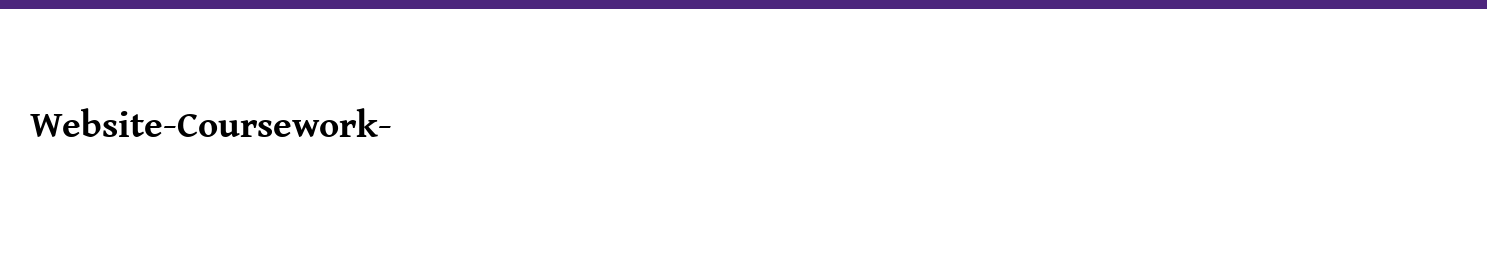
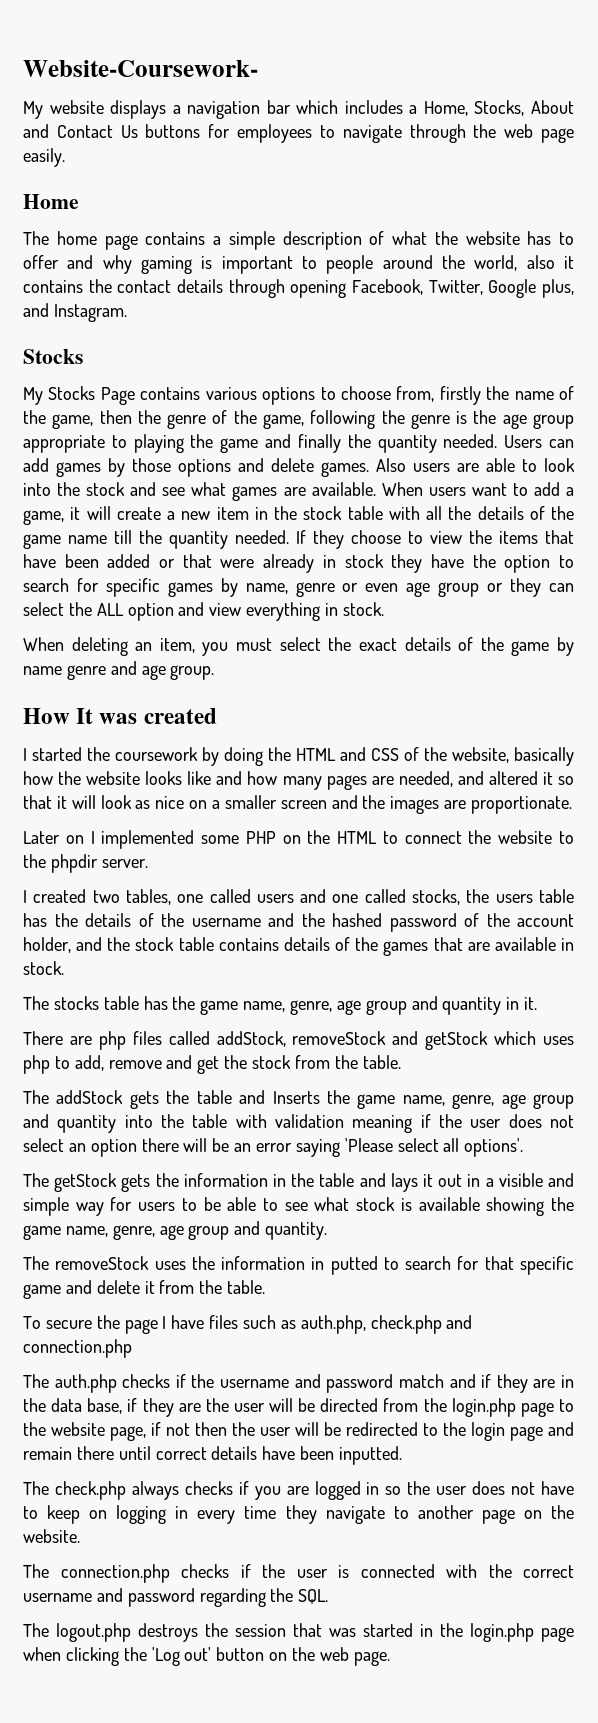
(392, 122) none -> [23,100,574,119] [23,124,574,143] [23,148,65,167] [23,194,79,209] [23,231,574,250] [23,255,574,274] [23,279,575,298] [23,303,127,322] [23,349,83,364] [23,386,575,405] [23,410,574,429] [23,434,574,453] [23,458,575,477] [23,482,574,501] [23,506,574,525] [23,530,574,549] [23,554,574,573] [23,578,574,597] [23,602,384,621] [23,637,575,656] [23,661,215,680] [23,708,217,724] [23,747,574,766] [23,771,574,790] [23,795,573,814] [23,830,574,849] [23,854,148,873] [23,889,575,905] [23,913,574,932] [23,937,574,956] [23,961,64,975] [23,996,538,1015] [23,1031,574,1050] [23,1055,401,1074] [23,1090,575,1109] [23,1114,574,1133] [23,1138,524,1157] [23,1173,574,1192] [23,1197,575,1216] [23,1221,328,1240] [23,1256,574,1275] [23,1280,266,1299] [23,1315,473,1334] [23,1339,132,1358] [23,1374,575,1393] [23,1398,574,1417] [23,1422,574,1441] [23,1446,403,1465] [23,1481,575,1500] [23,1505,574,1524] [23,1529,80,1543] [23,1564,574,1583] [23,1588,329,1607] [23,1623,574,1642] [23,1647,390,1666] // My website displays a navigation bar which includes a Home, Stocks, About and Contact Us buttons for employees to navigate through the web page easily. // Home // The home page contains a simple description of what the website has to offer and why gaming is important to people around the world, also it contains the contact details through opening Facebook, Twitter, Google plus, and Instagram. // Stocks // My Stocks Page contains various options to choose from, firstly the name of the game, then the genre of the game, following the genre is the age group appropriate to playing the game and finally the quantity needed. Users can add games by those options and delete games. Also users are able to look into the stock and see what games are available. When users want to add a game, it will create a new item in the stock table with all the details of the game name till the quantity needed. If they choose to view the items that have been added or that were already in stock they have the option to search for specific games by name, genre or even age group or they can select the ALL option and view everything in stock. // When deleting an item, you must select the exact details of the game by name genre and age group. // How It was created // I started the coursework by doing the HTML and CSS of the website, basically how the website looks like and how many pages are needed, and altered it so that it will look as nice on a smaller screen and the images are proportionate. // Later on I implemented some PHP on the HTML to connect the website to the phpdir server. // I created two tables, one called users and one called stocks, the users table has the details of the username and the hashed password of the account holder, and the stock table contains details of the games that are available in stock. // The stocks table has the game name, genre, age group and quantity in it. // There are php files called addStock, removeStock and getStock which uses php to add, remove and get the stock from the table. // The addStock gets the table and Inserts the game name, genre, age group and quantity into the table with validation meaning if the user does not select an option there will be an error saying 'Please select all options'. // The getStock gets the information in the table and lays it out in a visible and simple way for users to be able to see what stock is available showing the game name, genre, age group and quantity. // The removeStock uses the information in putted to search for that specific game and delete it from the table. // To secure the page I have files such as auth.php, check.php and connection.php // The auth.php checks if the username and password match and if they are in the data base, if they are the user will be directed from the login.php page to the website page, if not then the user will be redirected to the login page and remain there until correct details have been inputted. // The check.php always checks if you are logged in so the user does not have to keep on logging in every time they navigate to another page on the website. // The connection.php checks if the user is connected with the correct username and password regarding the SQL. // The logout.php destroys the session that was started in the login.php page when clicking the 'Log out' button on the web page.

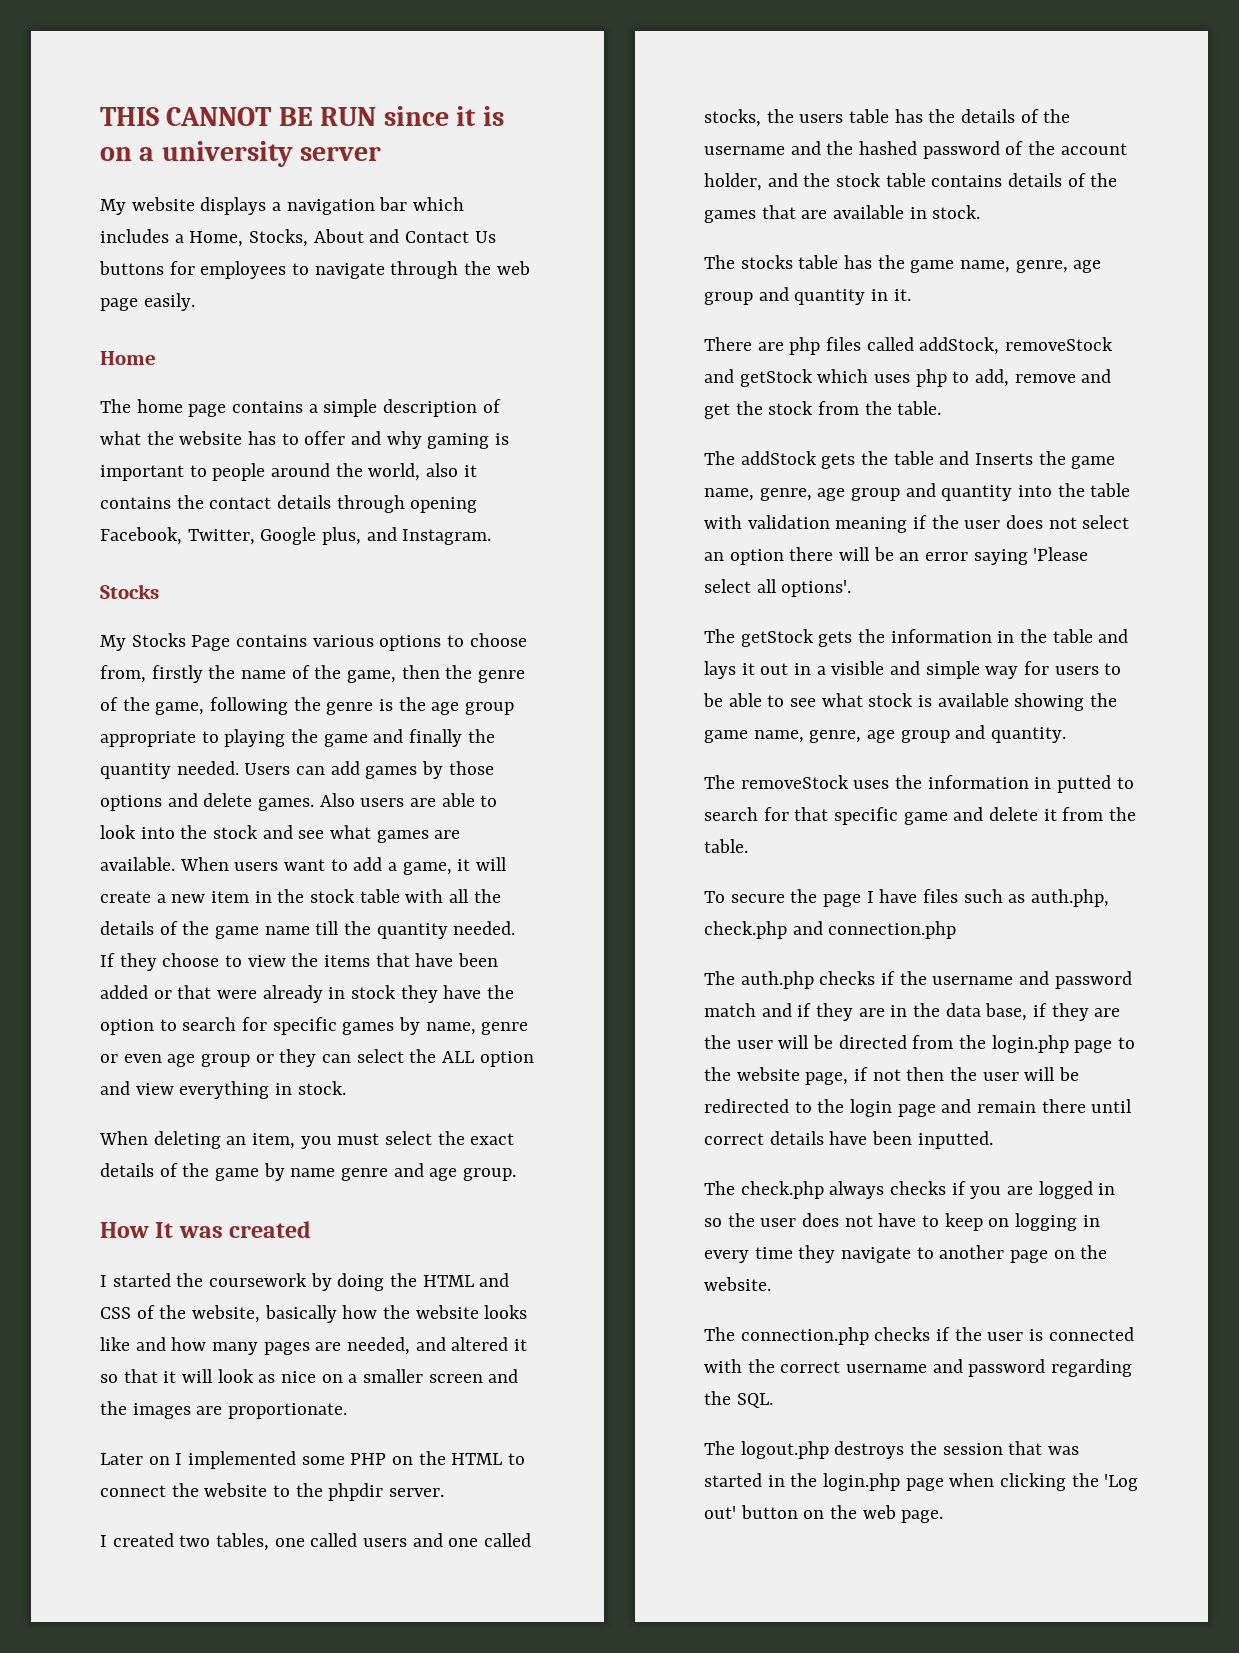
[23,60,258,77] Website-Coursework- -> [100,106,504,126] [100,141,382,167] THIS CANNOT BE RUN since it is on a university server

